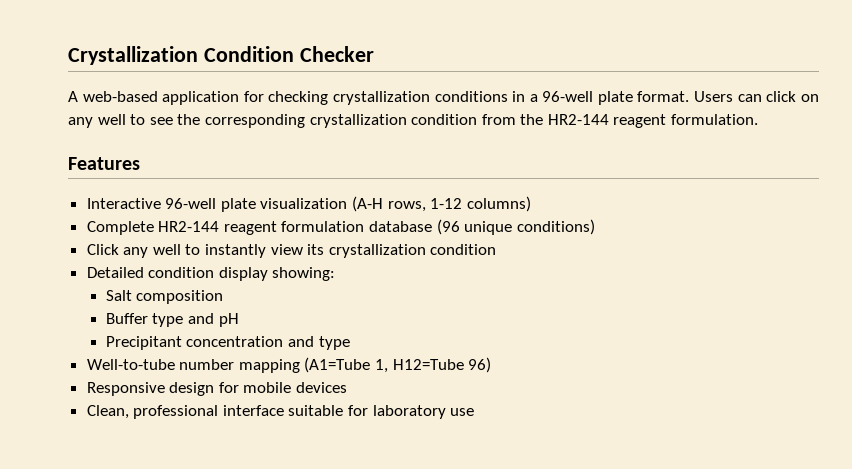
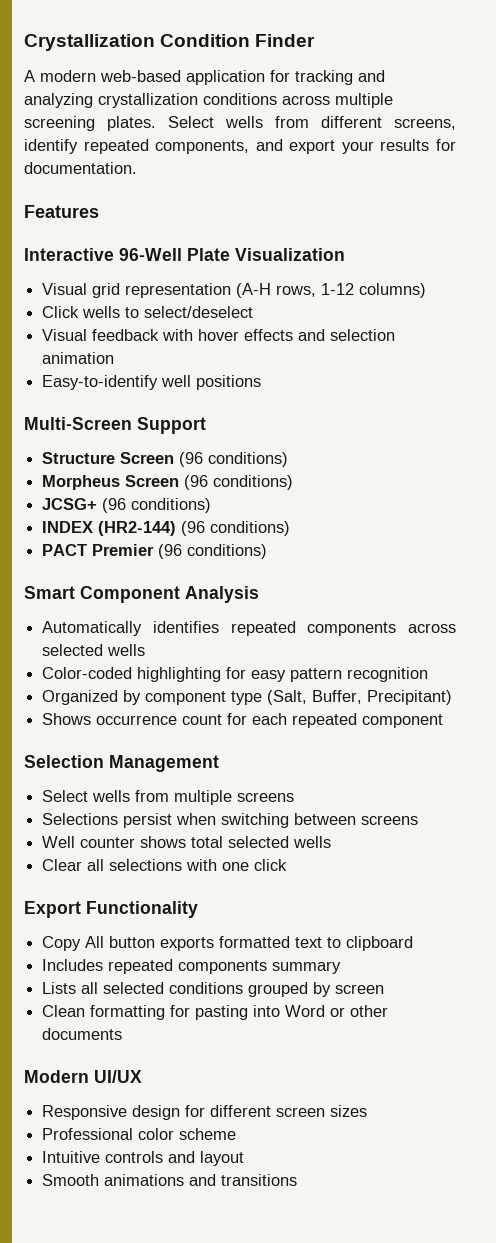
[299,46,374,62] Checker -> [255,34,316,47] Finder
(78, 96) none -> [40,70,96,82] modern
[268,91,819,105] [68,114,759,128] [68,157,140,170] [86,196,531,212] [86,219,595,235] [86,244,497,258] [86,267,336,281] [105,290,224,304] [105,313,239,327] [105,336,350,350] [86,357,492,373] [86,382,348,396] [86,405,475,419] checking crystallization conditions in a 96-well plate format. Users can click on any well to see the corresponding crystallization condition from the HR2-144 reagent formulation. // Features // Interactive 96-well plate visualization (A-H rows, 1-12 columns) // Complete HR2-144 reagent formulation database (96 unique conditions) // Click any well to instantly view its crystallization condition // Detailed condition display showing: // Salt composition // Buffer type and pH // Precipitant concentration and type // Well-to-tube number mapping (A1=Tube 1, H12=Tube 96) // Responsive design for mobile devices // Clean, professional interface suitable for laboratory use -> [295,70,385,85] [24,93,393,108] [24,116,456,131] [24,139,456,154] [24,162,137,174] [24,205,99,218] [24,248,345,261] [42,283,427,298] [42,306,254,318] [42,329,396,341] [42,352,115,364] [42,375,262,390] [24,417,206,434] [42,452,289,467] [42,475,294,490] [42,498,212,513] [42,521,291,536] [42,544,268,559] [24,586,259,603] [42,621,456,636] [42,644,146,656] [42,667,429,682] [42,690,453,705] [42,713,444,728] [24,755,219,772] [42,790,295,805] [42,813,419,828] [42,836,332,848] [42,859,288,871] [24,901,198,918] [42,936,414,951] [42,959,342,974] [42,982,385,997] [42,1005,389,1020] [42,1028,123,1040] [24,1070,142,1083] [42,1105,368,1120] [42,1128,237,1140] [42,1151,245,1166] [42,1174,298,1186] tracking and analyzing crystallization conditions across multiple screening plates. Select wells from different screens, identify repeated components, and export your results for documentation. // Features // Interactive 96-Well Plate Visualization // Visual grid representation (A-H rows, 1-12 columns) // Click wells to select/deselect // Visual feedback with hover effects and selection animation // Easy-to-identify well positions // Multi-Screen Support // Structure Screen (96 conditions) // Morpheus Screen (96 conditions) // JCSG+ (96 conditions) // INDEX (HR2-144) (96 conditions) // PACT Premier (96 conditions) // Smart Component Analysis // Automatically identifies repeated components across selected wells // Color-coded highlighting for easy pattern recognition // Organized by component type (Salt, Buffer, Precipitant) // Shows occurrence count for each repeated component // Selection Management // Select wells from multiple screens // Selections persist when switching between screens // Well counter shows total selected wells // Clear all selections with one click // Export Functionality // Copy All button exports formatted text to clipboard // Includes repeated components summary // Lists all selected conditions grouped by screen // Clean formatting for pasting into Word or other documents // Modern UI/UX // Responsive design for different screen sizes // Professional color scheme // Intuitive controls and layout // Smooth animations and transitions

